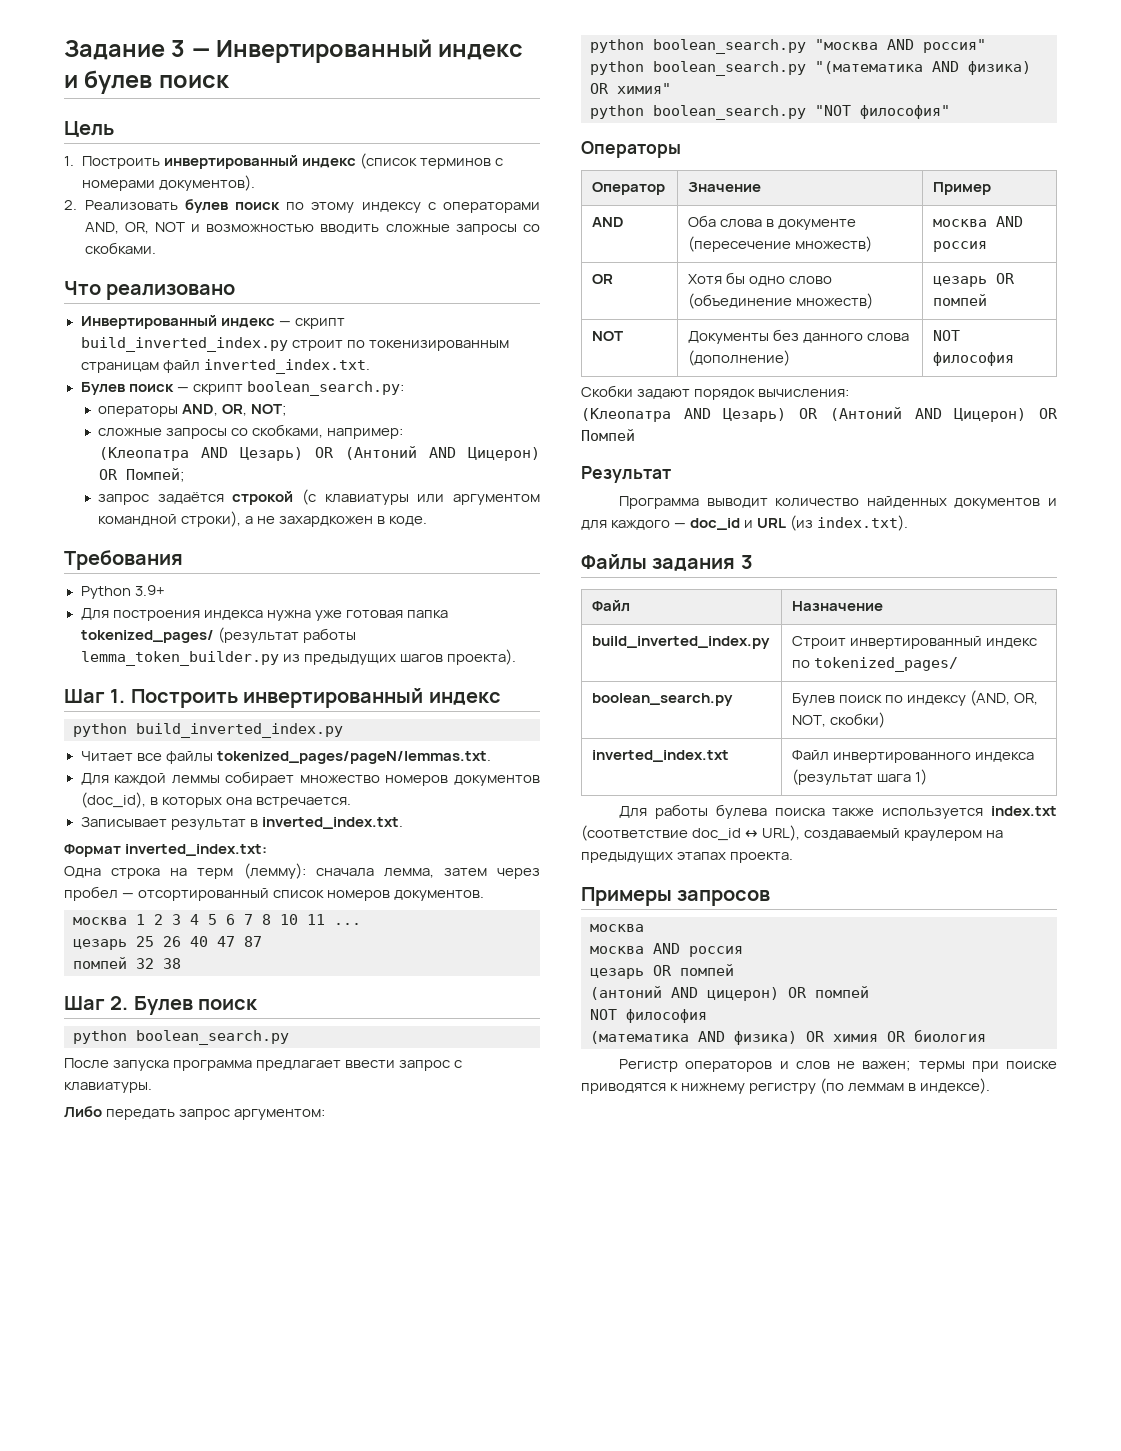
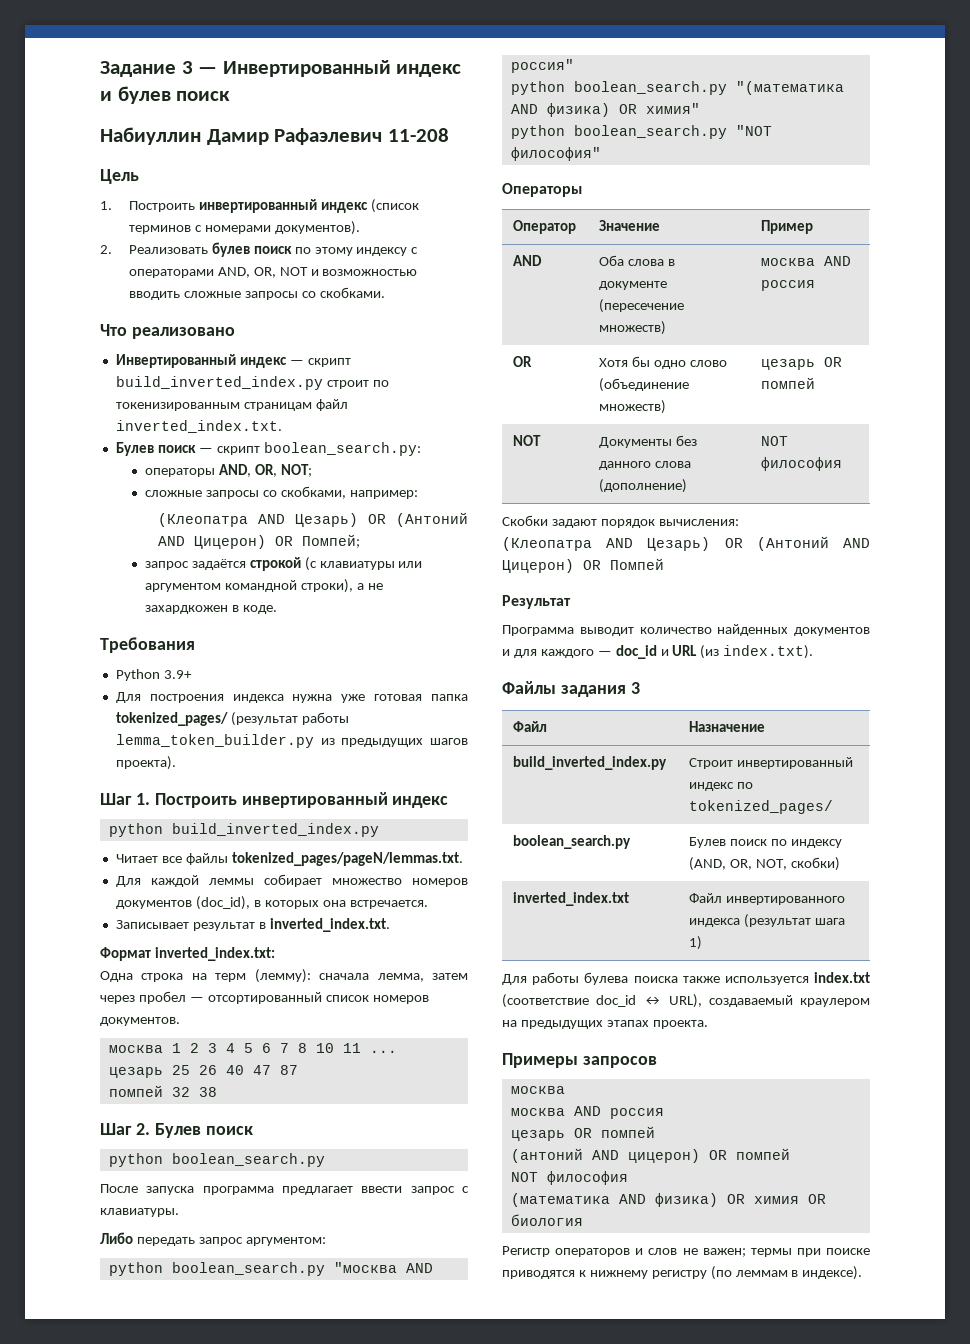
(230, 81) none -> [100,127,449,145] // Набиуллин Дамир Рафаэлевич 11-208

